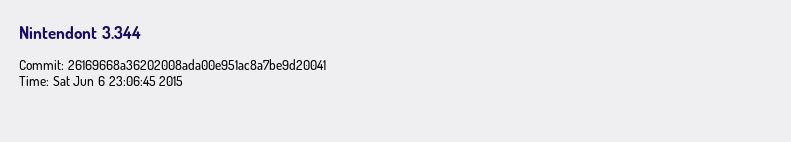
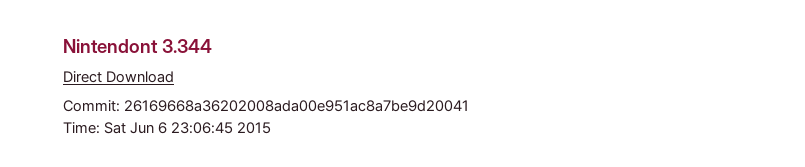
(141, 32) none -> [63,71,175,83] // Direct Download

